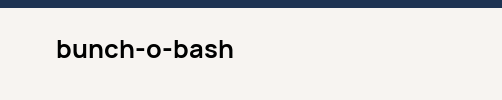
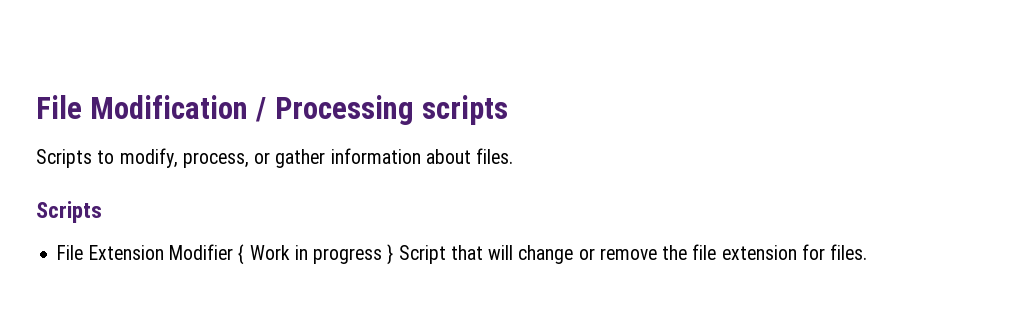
[56,40,234,58] bunch-o-bash -> [36,95,508,125] [36,148,514,168] [36,201,102,223] [57,244,868,265] File Modification / Processing scripts // Scripts to modify, process, or gather information about files. // Scripts // File Extension Modifier { Work in progress } Script that will change or remove the file extension for files.

